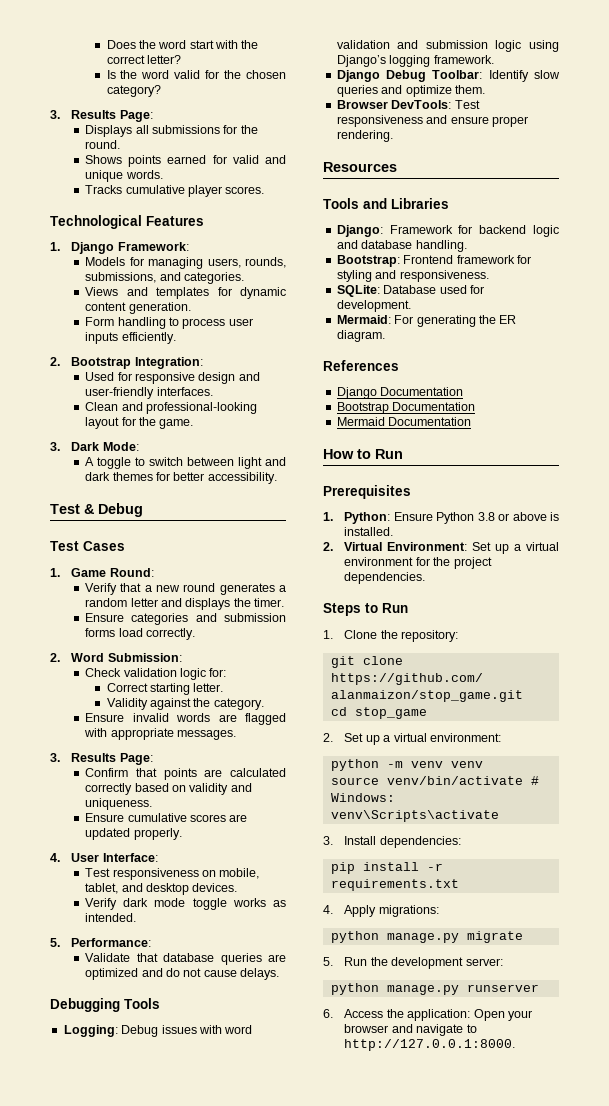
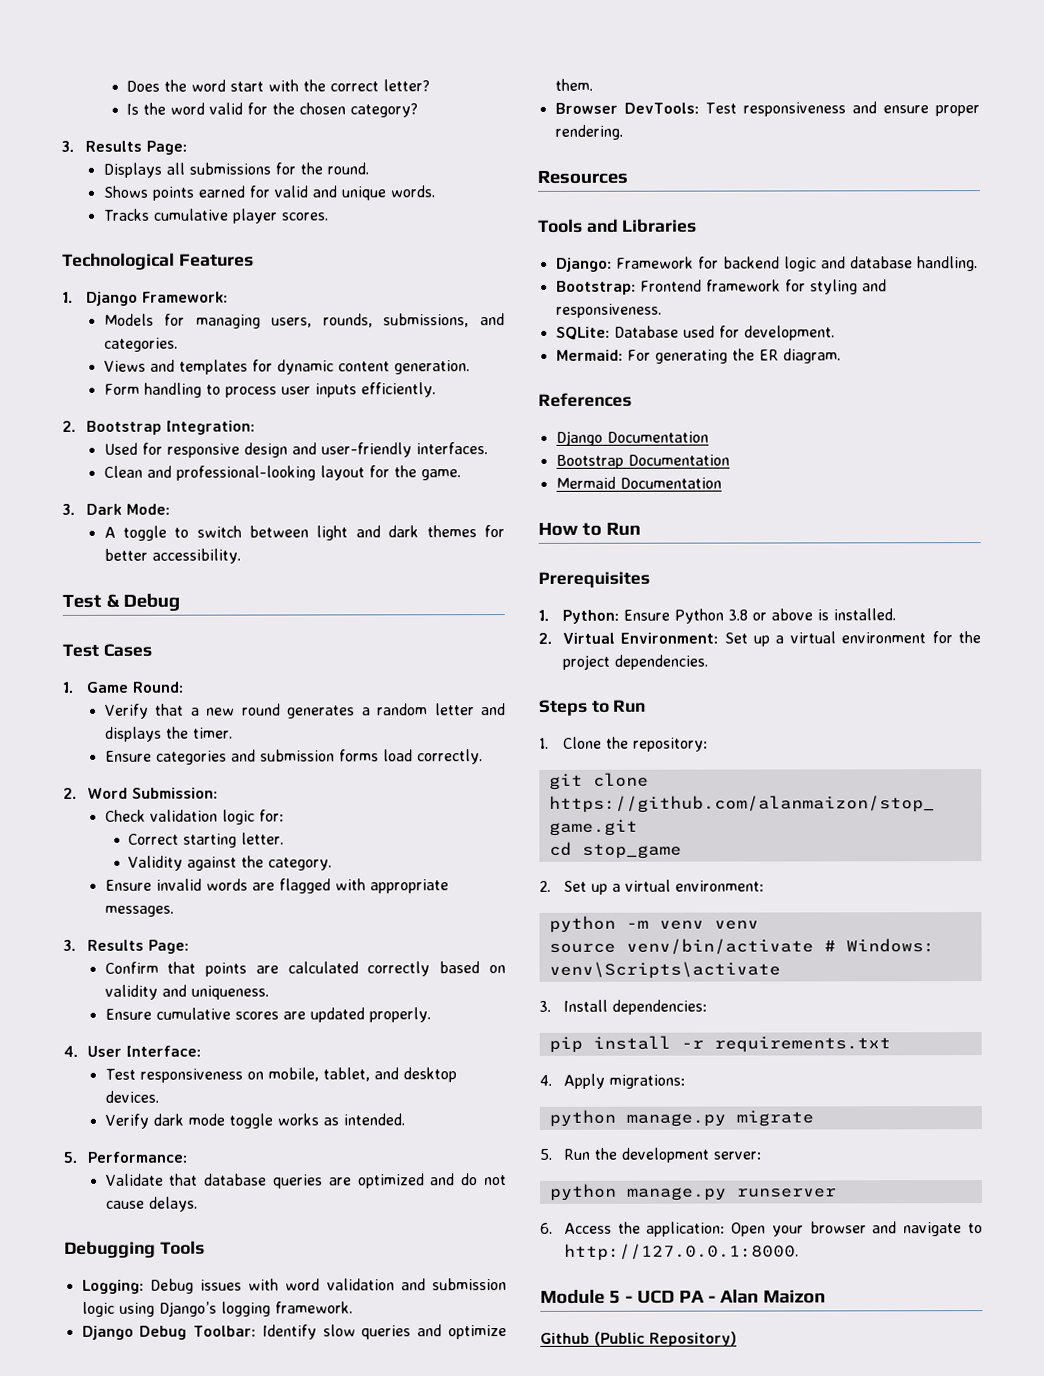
(516, 1045) none -> [540,1289,826,1304] [540,1331,737,1347] // Module 5 - UCD PA - Alan Maizon // Github (Public Repository)

